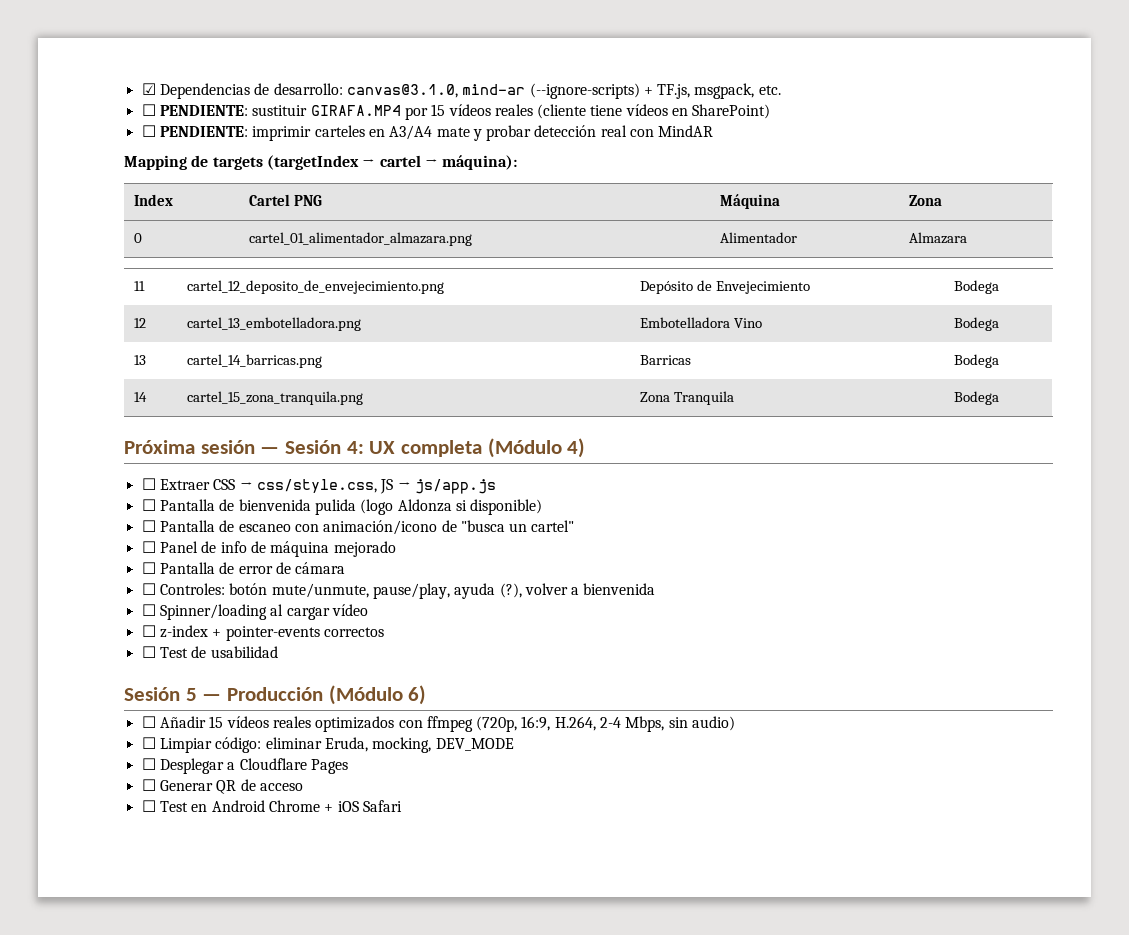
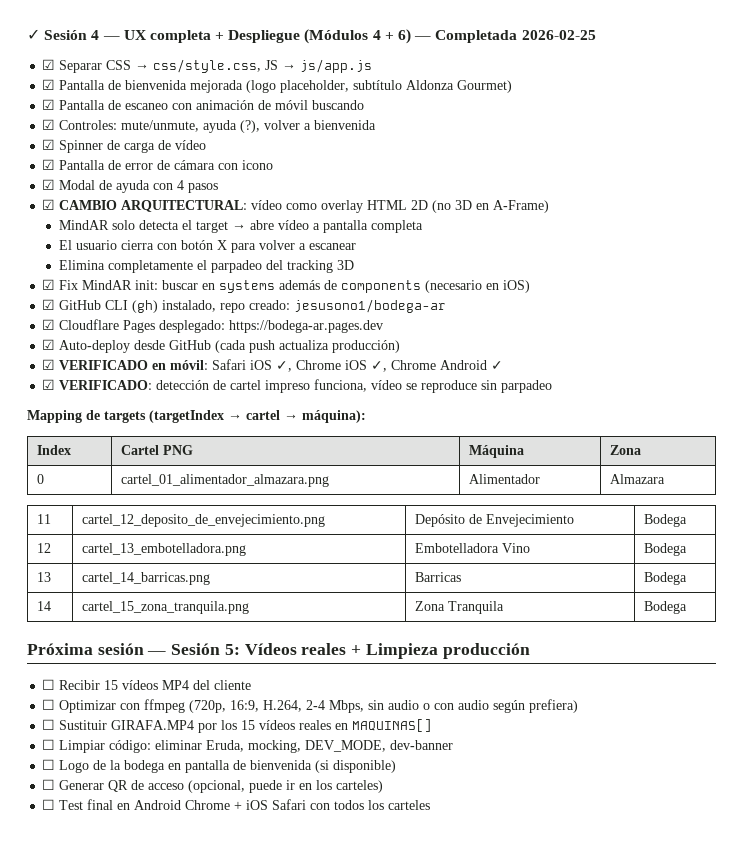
[141,83,781,99] [141,104,771,120] [141,125,714,141] ☑ Dependencias de desarrollo: canvas@3.1.0, mind-ar (--ignore-scripts) + TF.js, msgpack, etc. // ☐ PENDIENTE: sustituir GIRAFA.MP4 por 15 vídeos reales (cliente tiene vídeos en SharePoint) // ☐ PENDIENTE: imprimir carteles en A3/A4 mate y probar detección real con MindAR -> [27,29,596,44] [42,59,373,73] [42,79,513,93] [42,99,365,110] [42,119,377,133] [42,139,207,153] [42,159,274,170] [42,179,219,193] [42,199,550,213] [58,220,423,233] [58,240,356,253] [58,260,354,273] [42,279,531,293] [42,299,447,313] [42,319,384,333] [42,339,401,353] [42,359,504,372] [42,379,553,393] ✓ Sesión 4 — UX completa + Despliegue (Módulos 4 + 6) — Completada 2026-02-25 // ☑ Separar CSS → css/style.css, JS → js/app.js // ☑ Pantalla de bienvenida mejorada (logo placeholder, subtítulo Aldonza Gourmet) // ☑ Pantalla de escaneo con animación de móvil buscando // ☑ Controles: mute/unmute, ayuda (?), volver a bienvenida // ☑ Spinner de carga de vídeo // ☑ Pantalla de error de cámara con icono // ☑ Modal de ayuda con 4 pasos // ☑ CAMBIO ARQUITECTURAL: vídeo como overlay HTML 2D (no 3D en A-Frame) // MindAR solo detecta el target → abre vídeo a pantalla completa // El usuario cierra con botón X para volver a escanear // Elimina completamente el parpadeo del tracking 3D // ☑ Fix MindAR init: buscar en systems además de components (necesario en iOS) // ☑ GitHub CLI (gh) instalado, repo creado: jesusono1/bodega-ar // ☑ Cloudflare Pages desplegado: https://bodega-ar.pages.dev // ☑ Auto-deploy desde GitHub (cada push actualiza producción) // ☑ VERIFICADO en móvil: Safari iOS ✓, Chrome iOS ✓, Chrome Android ✓ // ☑ VERIFICADO: detección de cartel impreso funciona, vídeo se reproduce sin parpadeo
[346,438,586,458] [141,478,496,494] [141,499,543,515] [141,520,575,535] [141,541,396,557] [141,562,346,574] [141,583,656,599] [141,604,368,620] [141,625,384,641] [141,646,278,658] [124,685,427,705] [141,716,395,732] 4: UX completa (Módulo 4) // ☐ Extraer CSS → css/style.css, JS → js/app.js // ☐ Pantalla de bienvenida pulida (logo Aldonza si disponible) // ☐ Pantalla de escaneo con animación/icono de "busca un cartel" // ☐ Panel de info de máquina mejorado // ☐ Pantalla de error de cámara // ☐ Controles: botón mute/unmute, pause/play, ayuda (?), volver a bienvenida // ☐ Spinner/loading al cargar vídeo // ☐ z-index + pointer-events correctos // ☐ Test de usabilidad // Sesión 5 — Producción (Módulo 6) // ☐ Añadir 15 vídeos reales optimizados -> [224,643,530,659] [42,679,252,690] [42,699,117,713] 5: Vídeos reales + Limpieza producción // ☐ Recibir 15 vídeos MP4 del cliente // ☐ Optimizar
[692,716,736,731] audio) -> [388,699,579,713] [42,719,433,733] audio o con audio según prefiera) // ☐ Sustituir GIRAFA.MP4 por los 15 vídeos reales en MAQUINAS[]
[435,738,514,751] [141,758,348,774] DEV_MODE // ☐ Desplegar a Cloudflare Pages -> [305,740,454,752] [42,759,397,773] DEV_MODE, dev-banner // ☐ Logo de la bodega en pantalla de bienvenida (si disponible)
[141,800,188,812] // ☐ Test -> [188,780,384,793] [42,799,114,810] (opcional, puede ir en los carteles) // ☐ Test final
(402, 806) none -> [310,800,431,810] con todos los carteles

